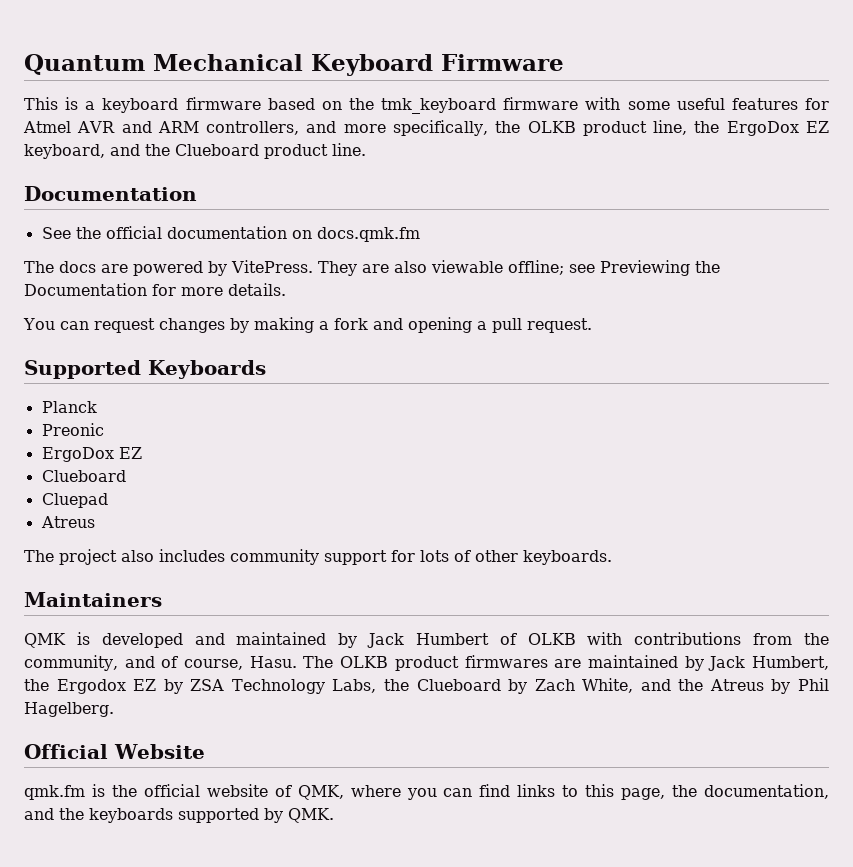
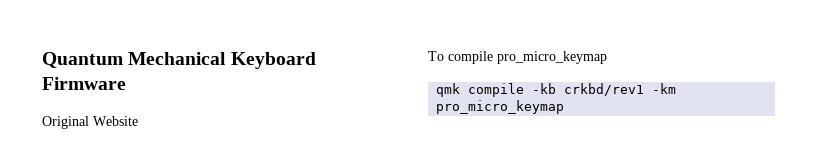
[24,97,829,114] [23,120,830,136] [24,143,366,159] [24,186,197,201] [41,226,420,242] [24,260,720,276] [24,283,286,296] [23,317,592,333] [24,360,266,379] [41,401,97,413] [41,423,104,436] [41,447,142,462] [41,470,126,482] [41,493,108,508] [40,516,95,528] [24,549,612,565] [24,592,162,607] [24,632,829,648] [24,655,830,671] [24,678,829,694] [24,702,114,717] [24,744,205,759] [24,784,829,800] [24,808,334,823] This is a keyboard firmware based on the tmk_keyboard firmware with some useful features for Atmel AVR and ARM controllers, and more specifically, the OLKB product line, the ErgoDox EZ keyboard, and the Clueboard product line. // Documentation // See the official documentation on docs.qmk.fm // The docs are powered by VitePress. They are also viewable offline; see Previewing the Documentation for more details. // You can request changes by making a fork and opening a pull request. // Supported Keyboards // Planck // Preonic // ErgoDox EZ // Clueboard // Cluepad // Atreus // The project also includes community support for lots of other keyboards. // Maintainers // QMK is developed and maintained by Jack Humbert of OLKB with contributions from the community, and of course, Hasu. The OLKB product firmwares are maintained by Jack Humbert, the Ergodox EZ by ZSA Technology Labs, the Clueboard by Zach White, and the Atreus by Phil Hagelberg. // Official Website // qmk.fm is the official website of QMK, where you can find links to this page, the documentation, and the keyboards supported by QMK. -> [42,116,138,129] [428,51,607,64] [436,83,677,97] [436,100,565,114] Original Website // To compile pro_micro_keymap // qmk compile -kb crkbd/rev1 -km pro_micro_keymap

